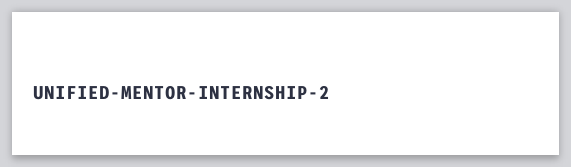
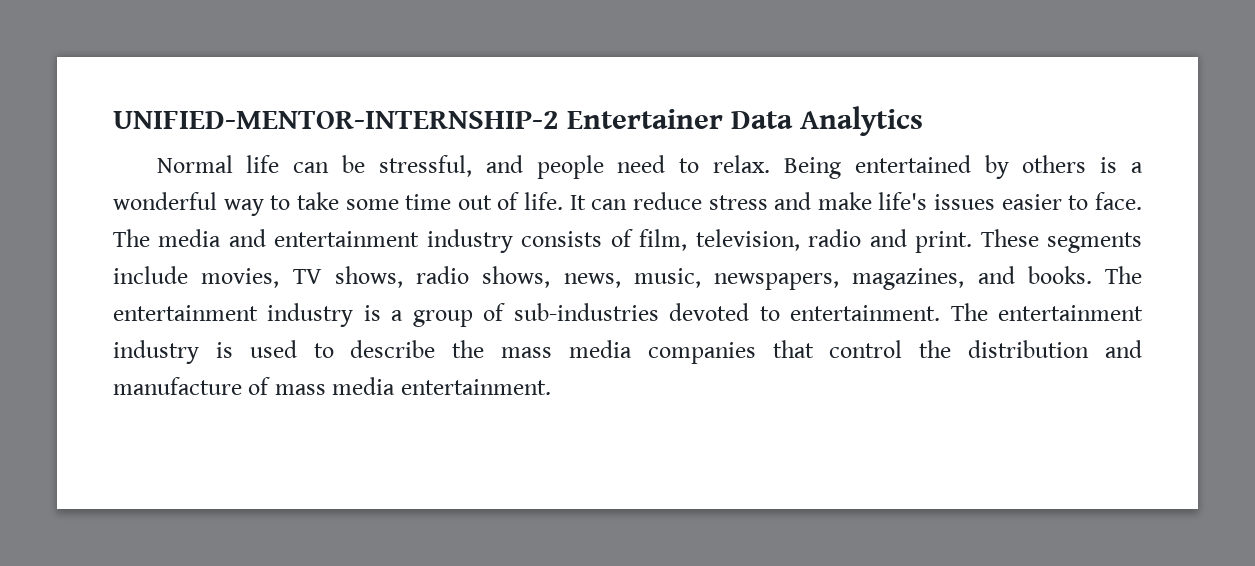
(330, 92) none -> [567,106,924,136] [156,155,1144,179] [113,192,1143,216] [113,229,1142,253] [113,266,1142,290] [113,303,1144,327] [113,340,1142,364] [113,377,551,395] Entertainer Data Analytics // Normal life can be stressful, and people need to relax. Being entertained by others is a wonderful way to take some time out of life. It can reduce stress and make life's issues easier to face. The media and entertainment industry consists of film, television, radio and print. These segments include movies, TV shows, radio shows, news, music, newspapers, magazines, and books. The entertainment industry is a group of sub-industries devoted to entertainment. The entertainment industry is used to describe the mass media companies that control the distribution and manufacture of mass media entertainment.

